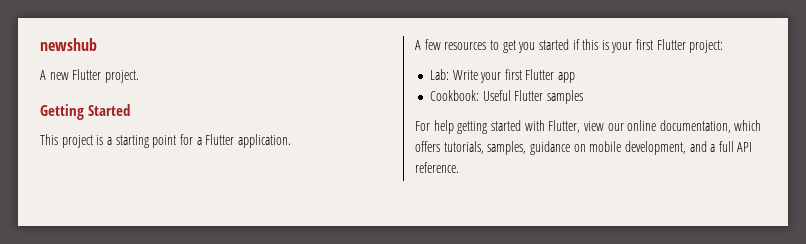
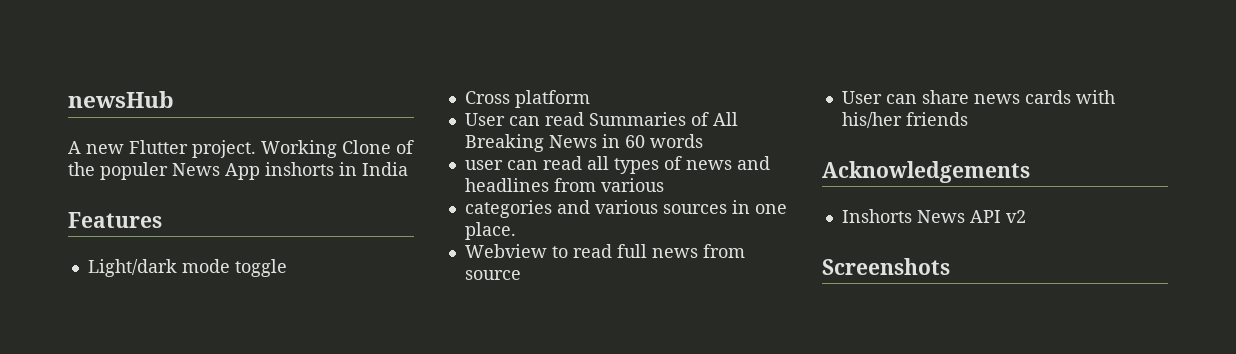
[40,38,97,51] newshub -> [68,91,174,108] newsHub
[40,104,131,120] [40,134,291,148] [415,39,724,53] [429,69,576,83] [429,90,583,104] [415,120,762,134] [415,141,753,155] [415,162,459,173] // Getting Started // This project is a starting point for a Flutter application. // A few resources to get you started if this is your first Flutter project: // Lab: Write your first Flutter app // Cookbook: Useful Flutter samples // For help getting started with Flutter, view our online documentation, which offers tutorials, samples, guidance on mobile development, and a full API reference. -> [261,140,414,158] [68,162,408,180] [68,212,162,228] [87,259,287,277] [464,90,590,108] [464,112,738,126] [464,134,703,152] [464,156,770,174] [464,178,664,192] [464,200,787,218] [464,222,516,240] [464,244,745,258] [464,270,521,280] [841,90,1115,104] [841,112,968,128] [822,161,1030,183] [841,209,1026,223] [822,258,950,275] Working Clone of the populer News App inshorts in India // Features // Light/dark mode toggle // Cross platform // User can read Summaries of All Breaking News in 60 words // user can read all types of news and headlines from various // categories and various sources in one place. // Webview to read full news from source // User can share news cards with his/her friends // Acknowledgements // Inshorts News API v2 // Screenshots

